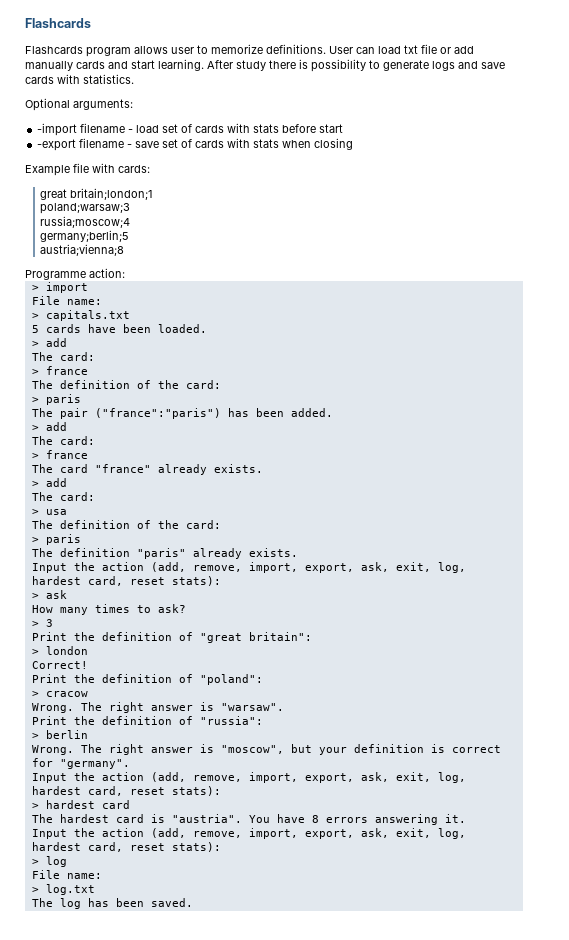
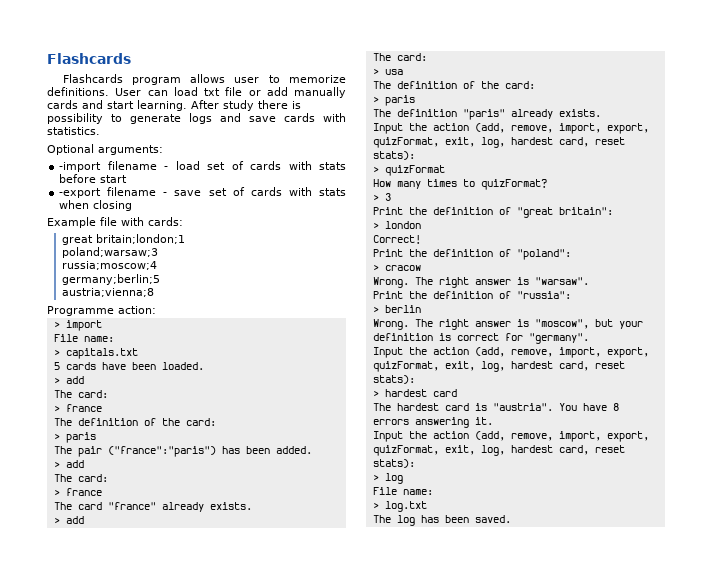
[360,562,466,573] [31,576,221,586] [31,590,67,599] ask, exit, log, hardest card, reset stats): // > ask -> [372,137,625,148] [372,151,415,160] [372,165,445,176] quizFormat, exit, log, hardest card, reset stats): // > quizFormat
[157,604,186,613] ask? -> [480,179,547,190] quizFormat?
[360,772,389,782] ask, -> [372,361,439,372] quizFormat,
[360,828,389,838] ask, -> [372,445,439,456] quizFormat,

